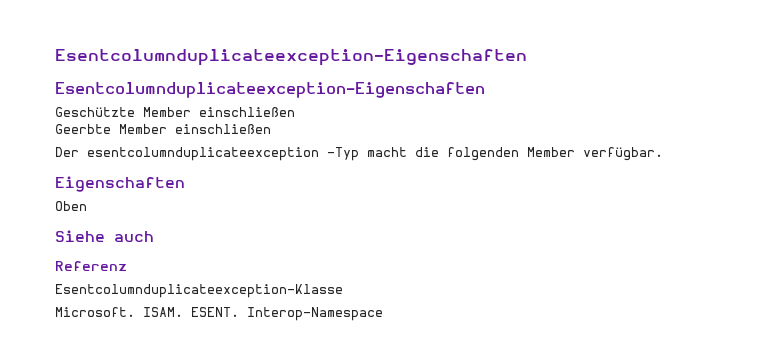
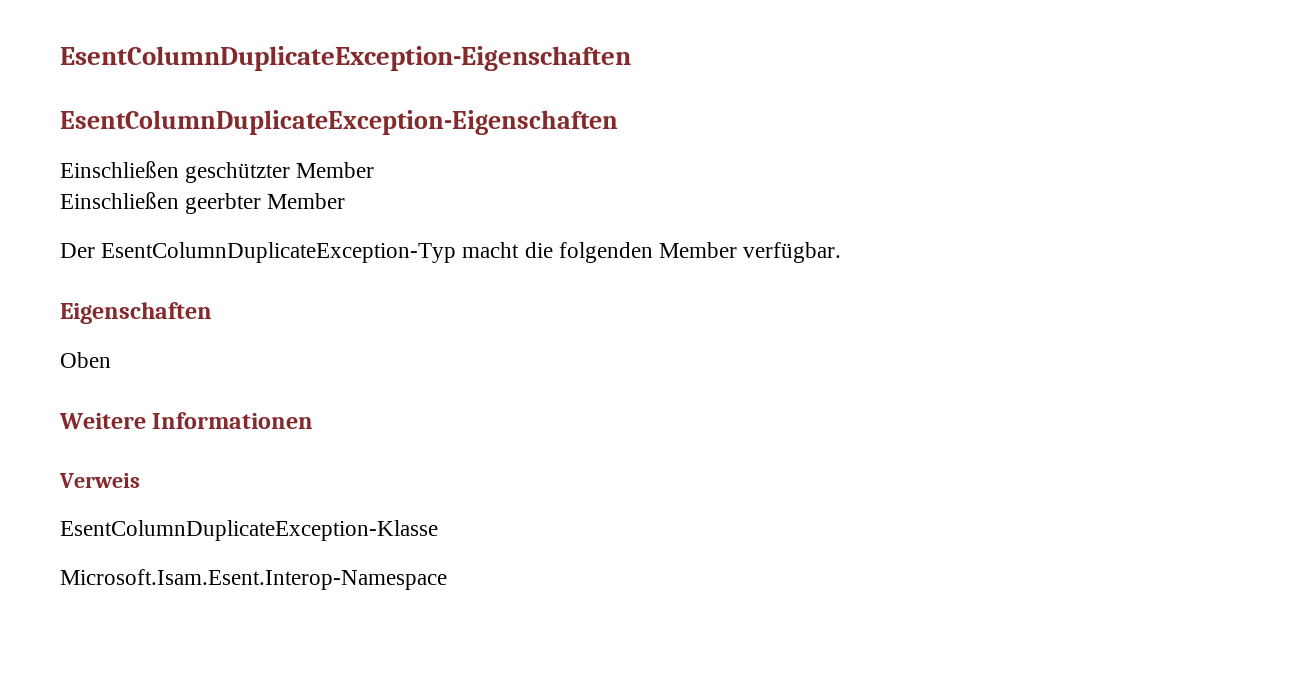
[55,49,527,66] [55,82,485,98] [55,107,295,117] [55,124,271,134] Esentcolumnduplicateexception-Eigenschaften // Esentcolumnduplicateexception-Eigenschaften // Geschützte Member einschließen // Geerbte Member einschließen -> [60,46,631,71] [60,110,618,135] [60,161,375,183] [60,192,346,214] EsentColumnDuplicateException-Eigenschaften // EsentColumnDuplicateException-Eigenschaften // Einschließen geschützter Member // Einschließen geerbter Member
[87,147,359,161] esentcolumnduplicateexception -Typ -> [101,242,457,263] EsentColumnDuplicateException-Typ
[55,230,154,242] [55,261,127,271] [55,284,343,298] [55,307,383,321] Siehe auch // Referenz // Esentcolumnduplicateexception-Klasse // Microsoft. ISAM. ESENT. Interop-Namespace -> [59,412,314,429] [59,473,140,488] [60,520,438,541] [60,569,447,590] Weitere Informationen // Verweis // EsentColumnDuplicateException-Klasse // Microsoft.Isam.Esent.Interop-Namespace

